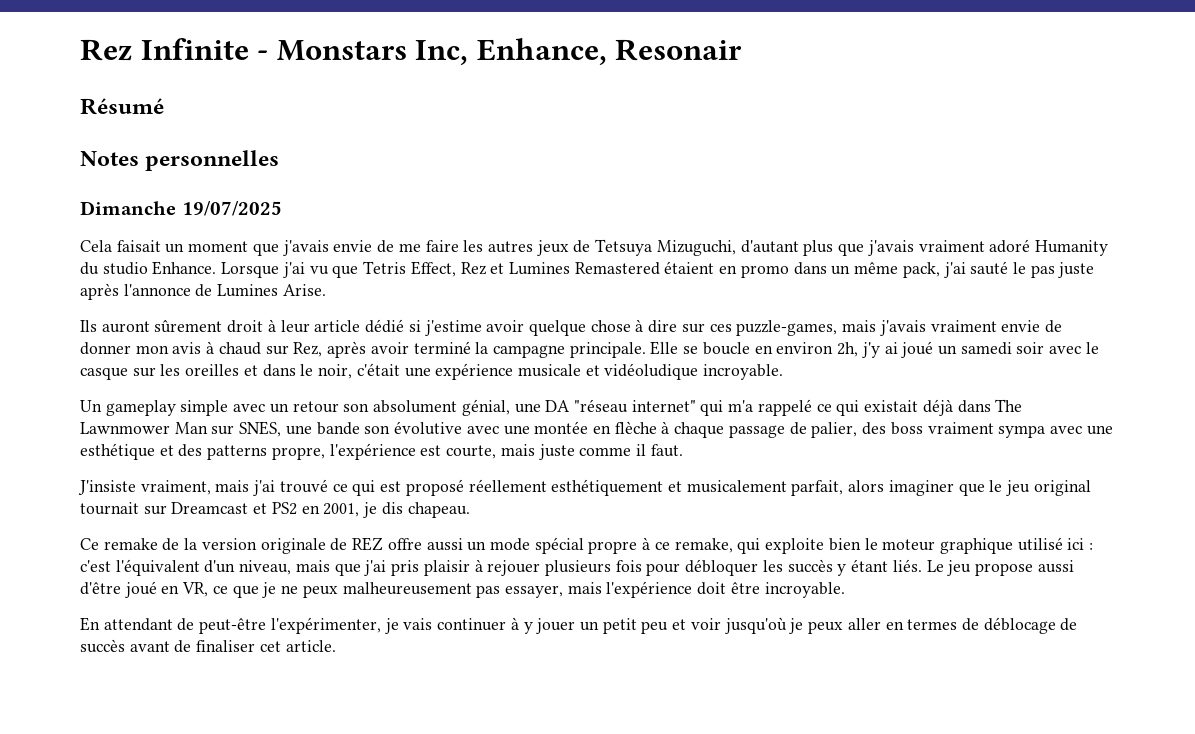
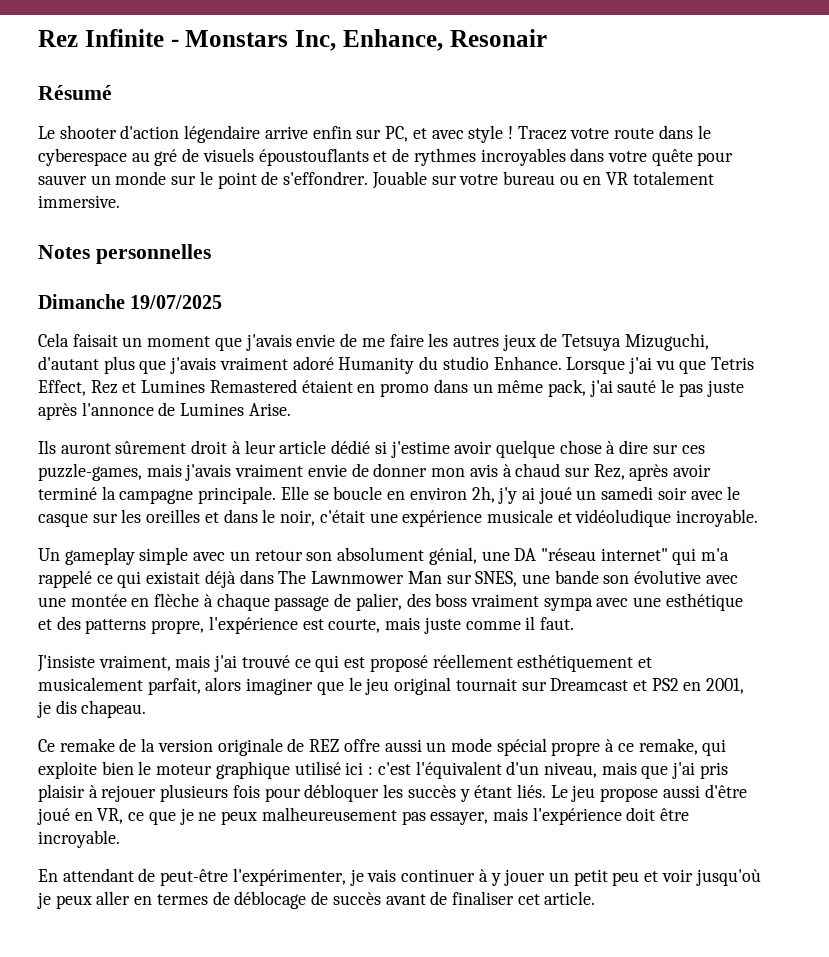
(164, 106) none -> [38,125,711,143] [38,148,734,166] [38,171,714,189] [38,195,120,208] // Le shooter d'action légendaire arrive enfin sur PC, et avec style ! Tracez votre route dans le cyberespace au gré de visuels époustouflants et de rythmes incroyables dans votre quête pour sauver un monde sur le point de s'effondrer. Jouable sur votre bureau ou en VR totalement immersive.

